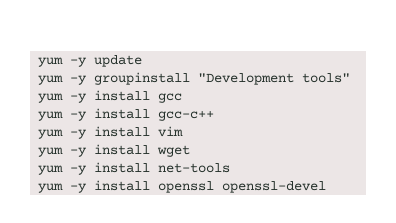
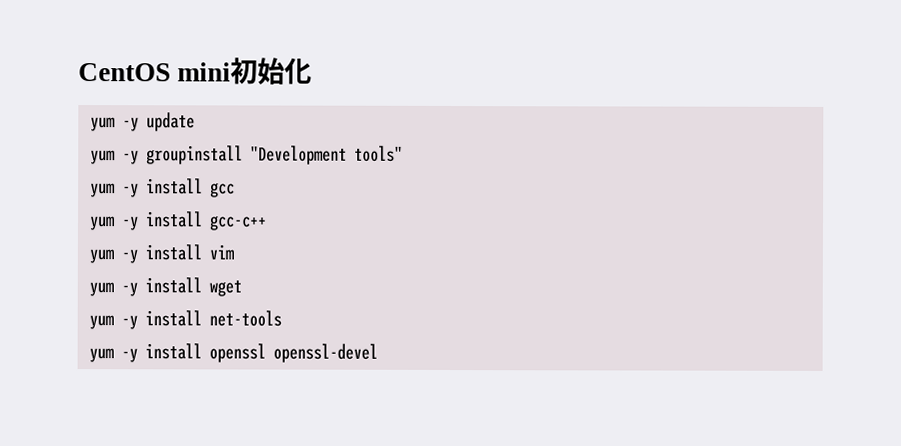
(37, 62) none -> [78,57,313,85] CentOS mini初始化 //

